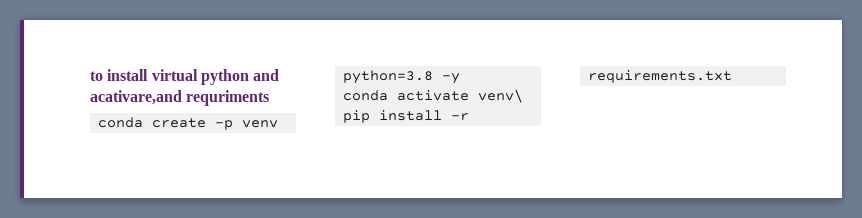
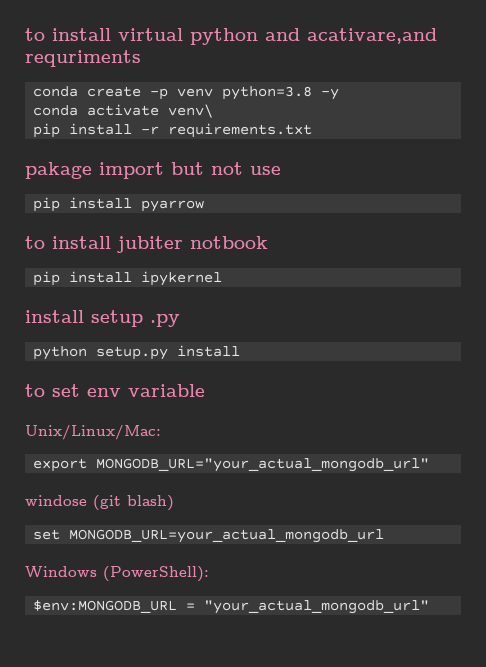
(732, 76) none -> [25,162,281,179] [32,197,204,212] [25,236,268,253] [32,271,222,286] [25,310,180,327] [32,345,240,360] [25,384,205,397] [25,425,161,440] [32,458,429,472] [25,495,174,511] [32,529,384,543] [25,566,209,582] [32,600,429,614] // pakage import but not use // pip install pyarrow // to install jubiter notbook // pip install ipykernel // install setup .py // python setup.py install // to set env variable // Unix/Linux/Mac: // export MONGODB_URL="your_actual_mongodb_url" // windose (git blash) // set MONGODB_URL=your_actual_mongodb_url // Windows (PowerShell): // $env:MONGODB_URL = "your_actual_mongodb_url"

